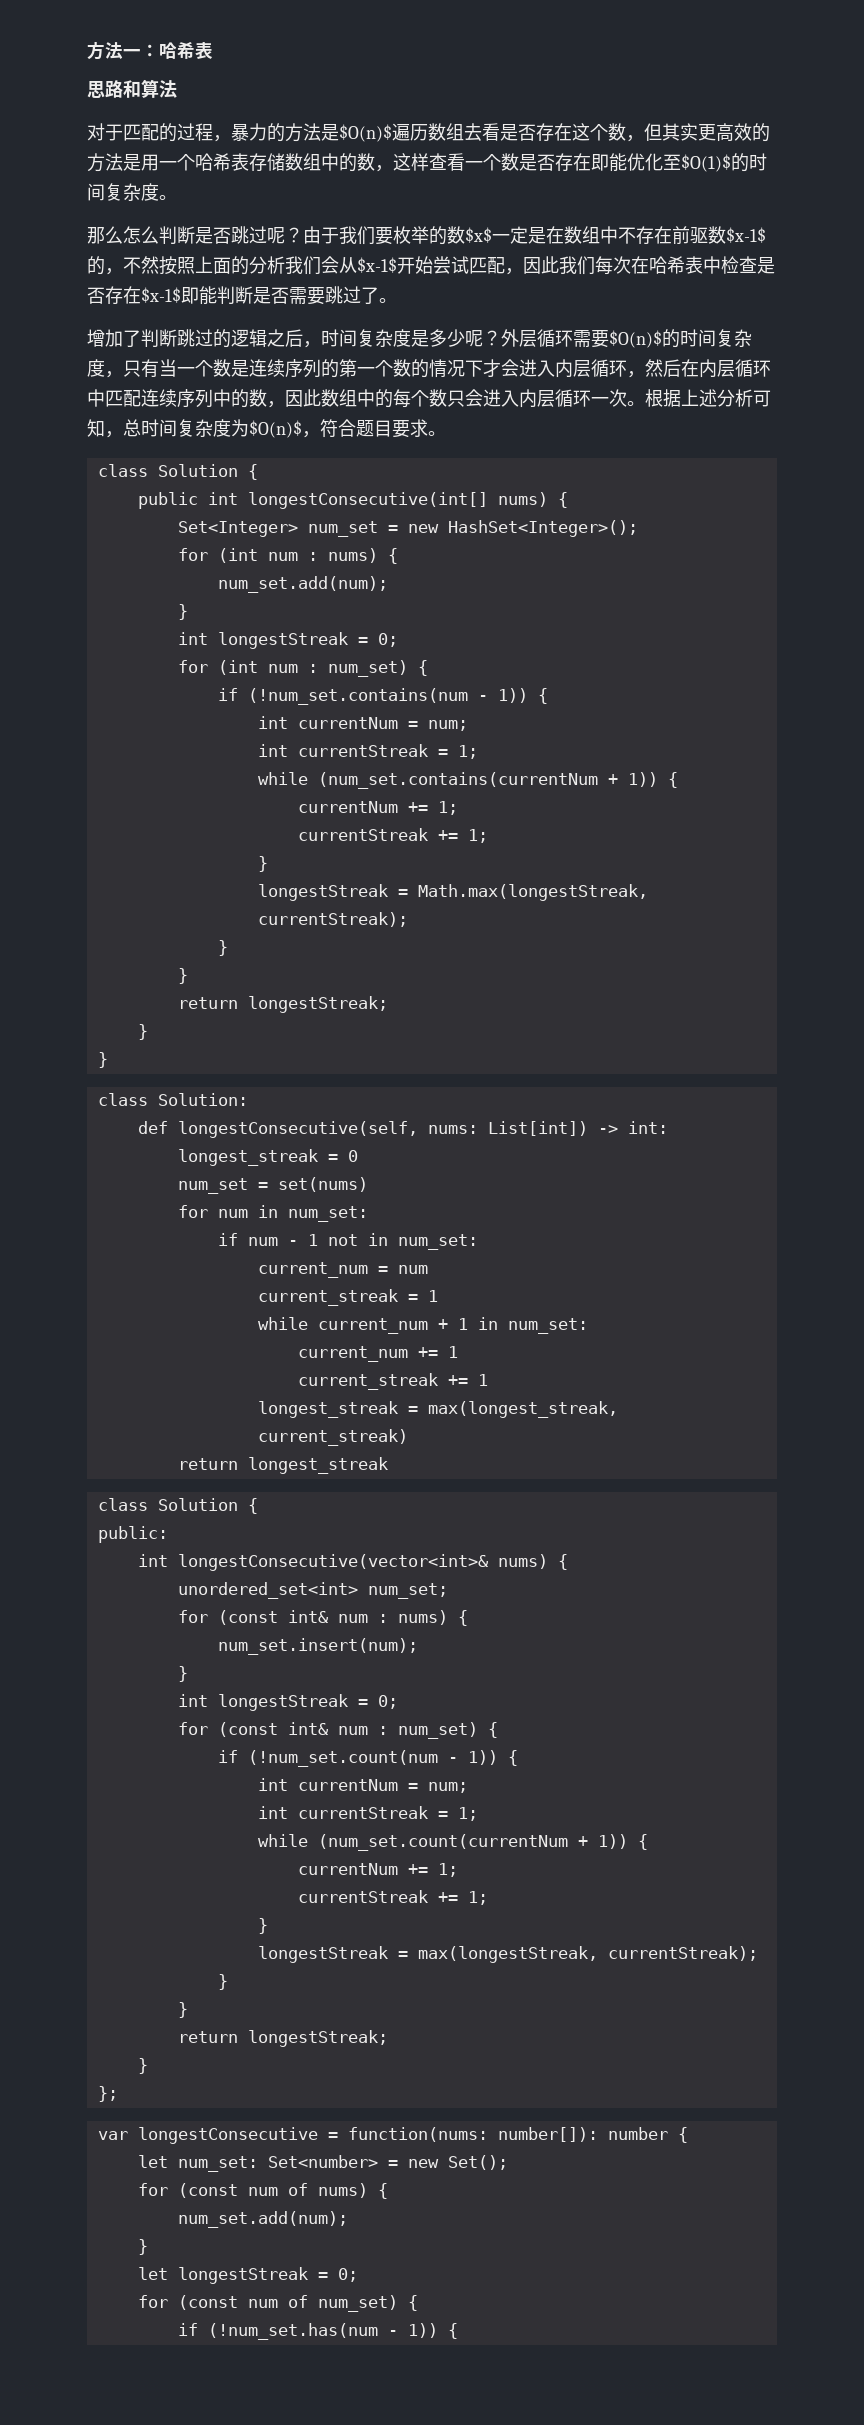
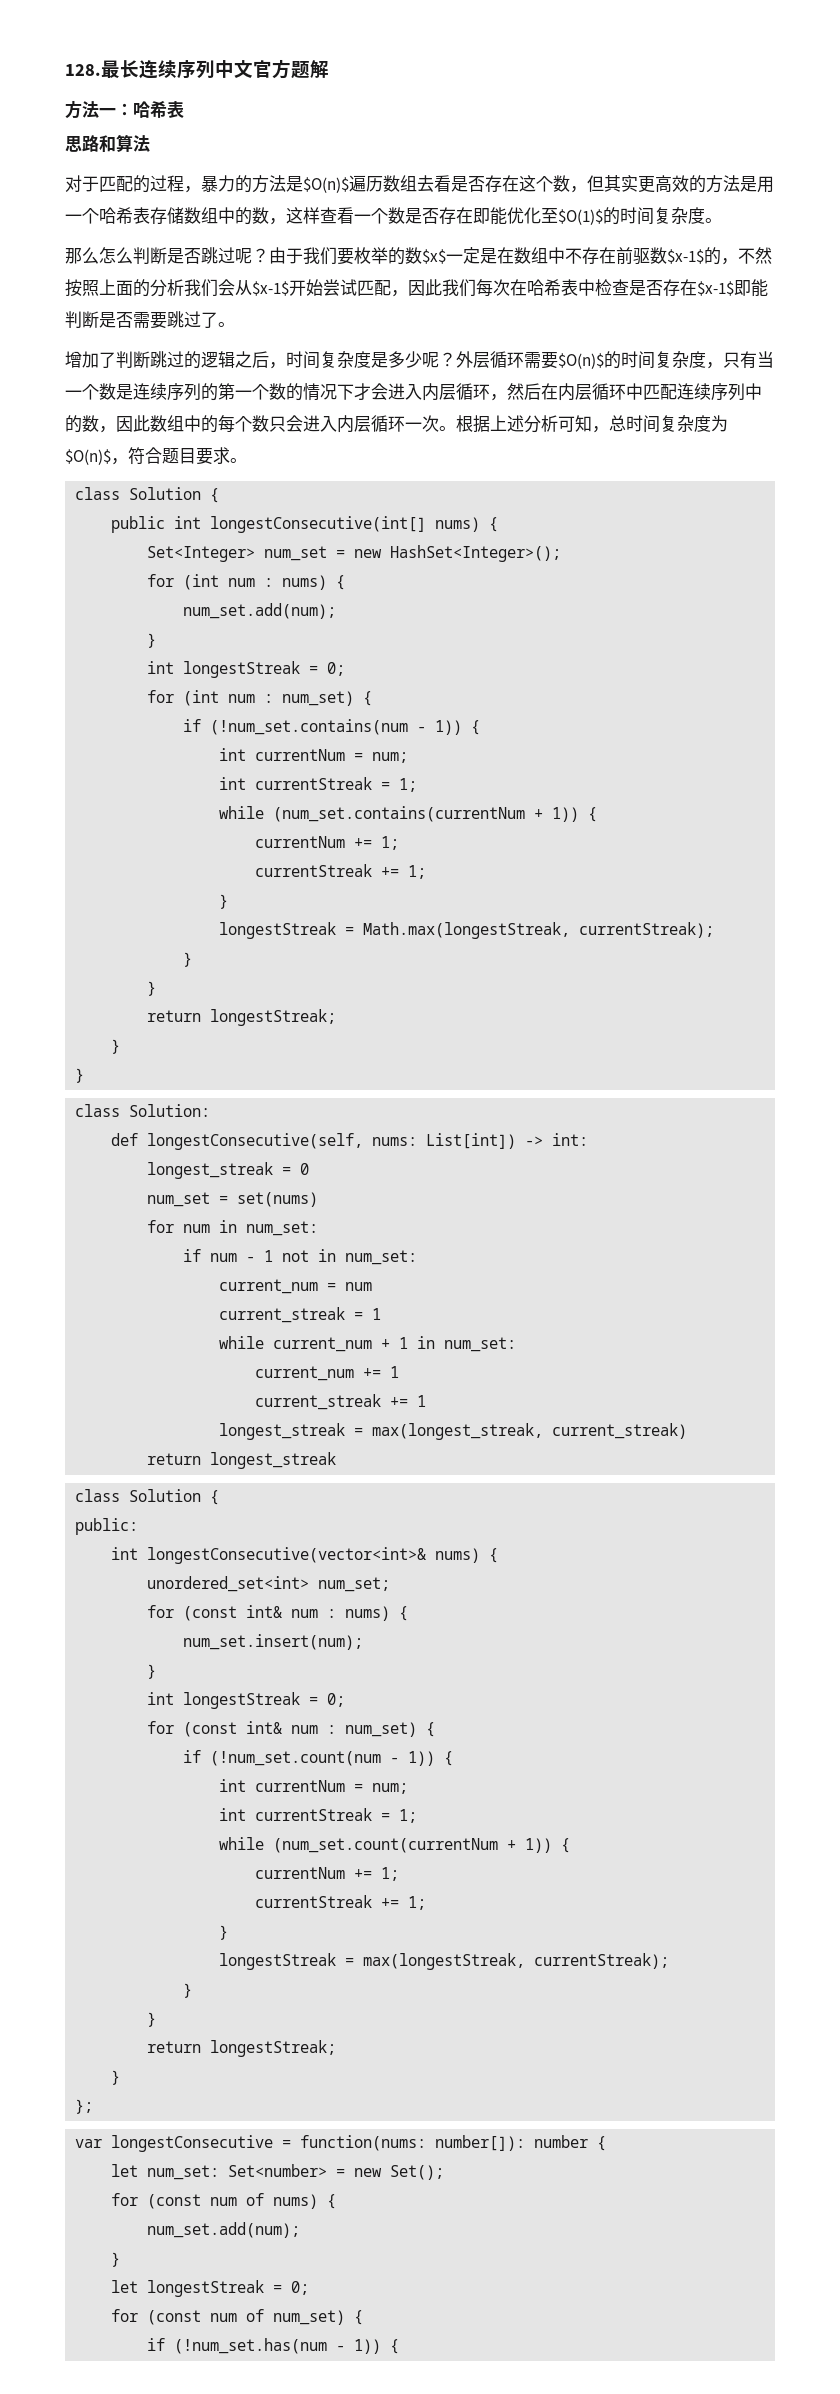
(87, 50) none -> [65,59,329,79] 128.最长连续序列中文官方题解 //

